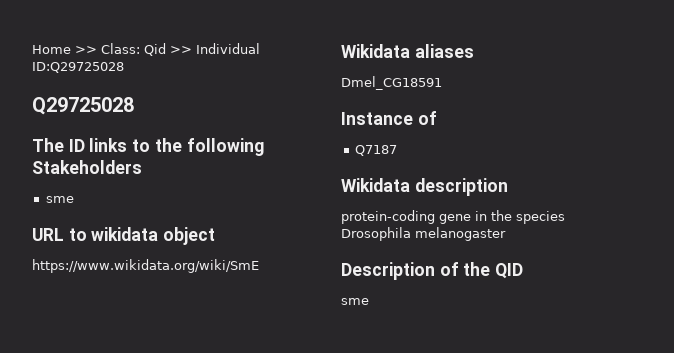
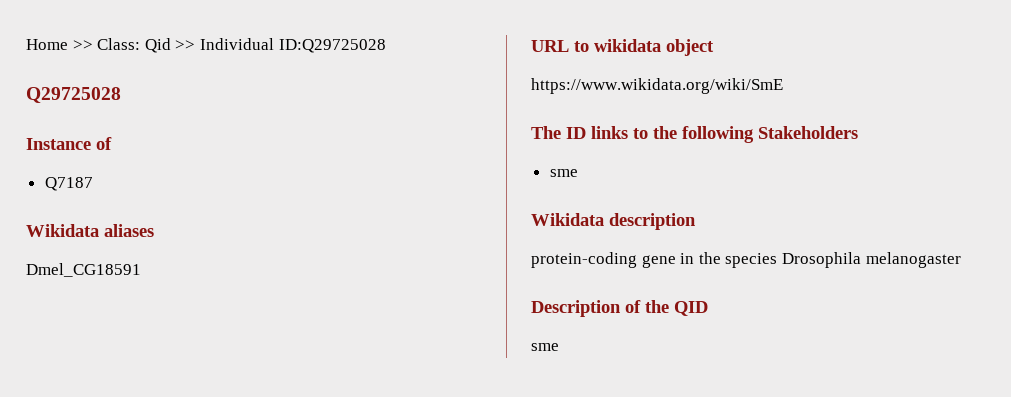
(134, 106) none -> [26,137,112,150] [44,177,93,191] [26,224,154,237] [26,263,141,277] [531,39,714,56] [531,78,783,94] // Instance of // Q7187 // Wikidata aliases // Dmel_CG18591 // URL to wikidata object // https://www.wikidata.org/wiki/SmE
[32,227,216,245] [32,259,259,273] [341,44,474,58] [341,76,442,90] [341,111,437,125] [354,145,397,156] // URL to wikidata object // https://www.wikidata.org/wiki/SmE // Wikidata aliases // Dmel_CG18591 // Instance of // Q7187 -> (578, 173) none

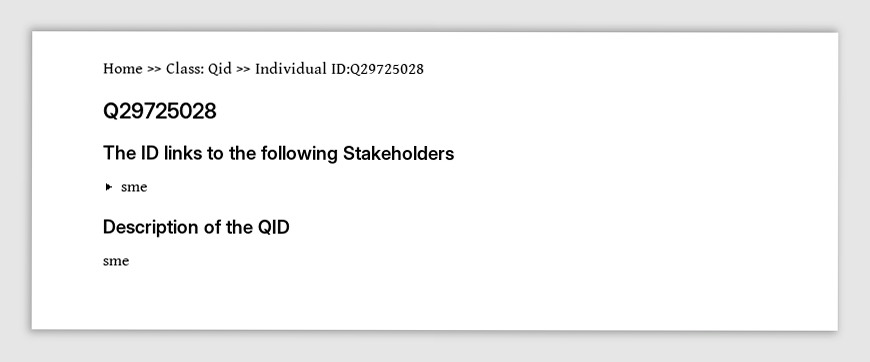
[26,137,112,150] [44,177,93,191] [26,224,154,237] [26,263,141,277] [531,39,714,56] [531,78,783,94] // Instance of // Q7187 // Wikidata aliases // Dmel_CG18591 // URL to wikidata object // https://www.wikidata.org/wiki/SmE -> (218, 111) none
[531,213,696,230] [531,252,961,268] // Wikidata description // protein-coding gene in the species Drosophila melanogaster -> (148, 188) none

